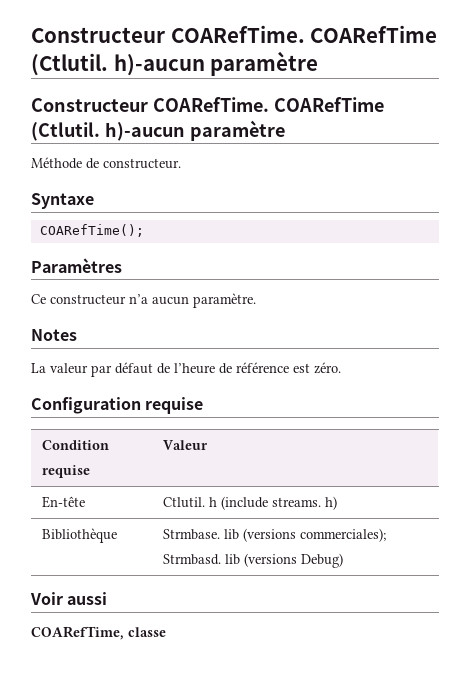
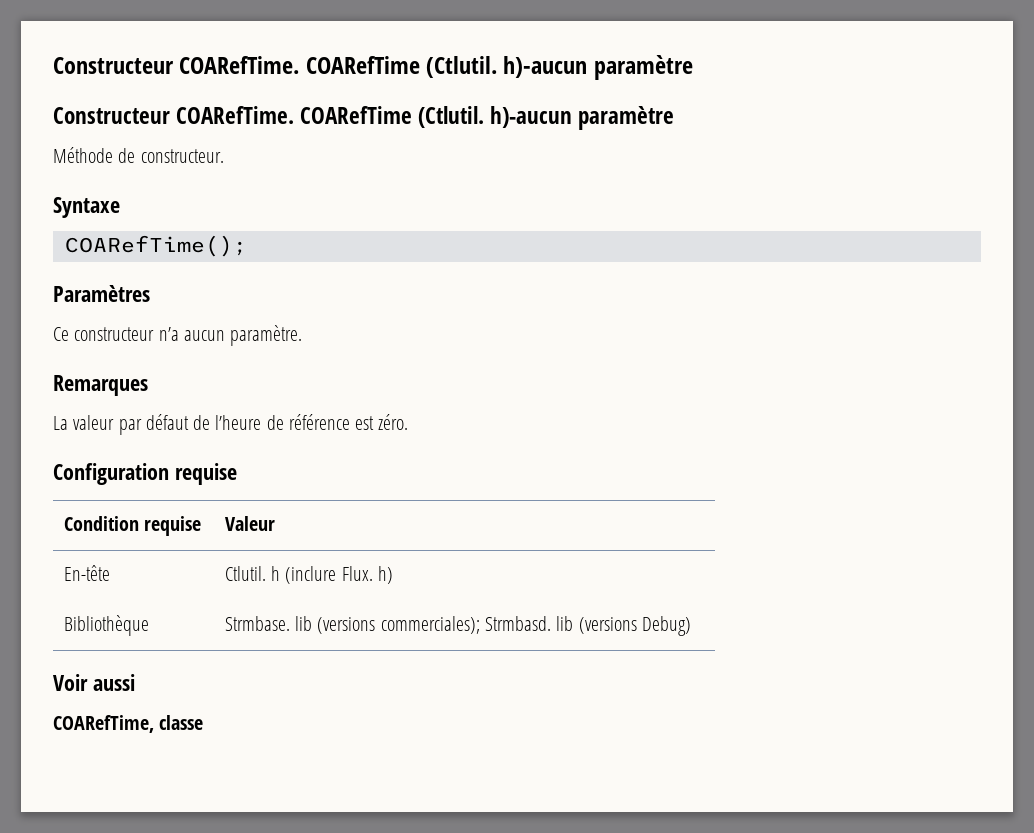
[31,329,77,341] Notes -> [53,375,148,396] Remarques
[221,496,322,510] (include streams. -> [285,566,373,584] (inclure Flux.

